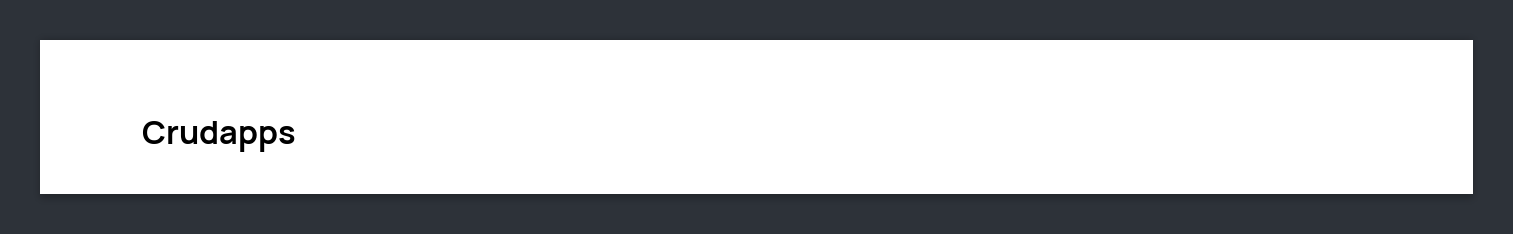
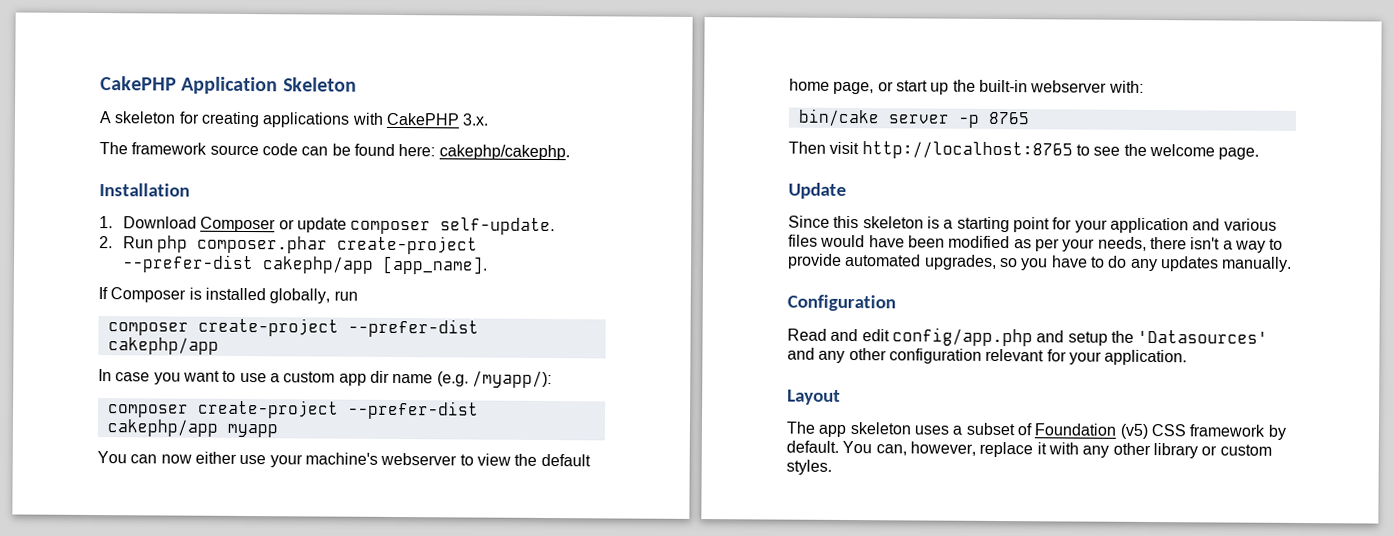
[142,121,296,152] Crudapps -> [100,76,357,95] [99,111,490,128] [99,142,570,161] [99,183,190,197] [99,216,556,236] [99,235,479,255] [121,254,488,275] [98,287,358,304] [107,317,479,338] [107,337,219,355] [98,369,552,389] [106,399,479,420] [106,419,278,438] [97,451,591,468] [789,78,1144,95] [797,108,1030,128] [788,141,1260,160] [788,182,847,199] [788,215,1277,234] [788,234,1284,253] [787,253,1293,272] [787,294,896,312] [787,327,1269,347] [787,347,1188,366] [787,389,841,405] [786,421,1286,440] [786,440,1272,459] [786,459,832,475] CakePHP Application Skeleton // A skeleton for creating applications with CakePHP 3.x. // The framework source code can be found here: cakephp/cakephp. // Installation // 1. Download Composer or update composer self-update. // 2. Run php composer.phar create-project --prefer-dist cakephp/app [app_name]. // If Composer is installed globally, run // composer create-project --prefer-dist cakephp/app // In case you want to use a custom app dir name (e.g. /myapp/): // composer create-project --prefer-dist cakephp/app myapp // You can now either use your machine's webserver to view the default home page, or start up the built-in webserver with: // bin/cake server -p 8765 // Then visit http://localhost:8765 to see the welcome page. // Update // Since this skeleton is a starting point for your application and various files would have been modified as per your needs, there isn't a way to provide automated upgrades, so you have to do any updates manually. // Configuration // Read and edit config/app.php and setup the 'Datasources' and any other configuration relevant for your application. // Layout // The app skeleton uses a subset of Foundation (v5) CSS framework by default. You can, however, replace it with any other library or custom styles.

